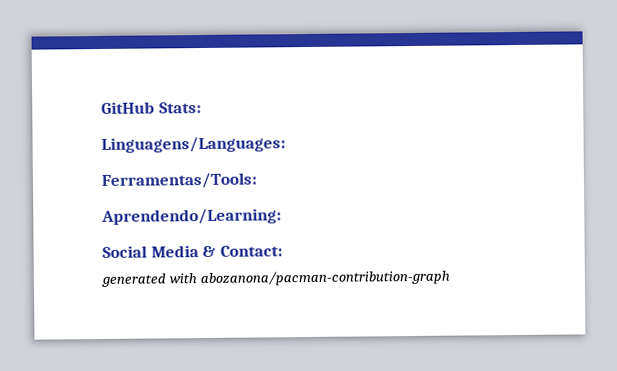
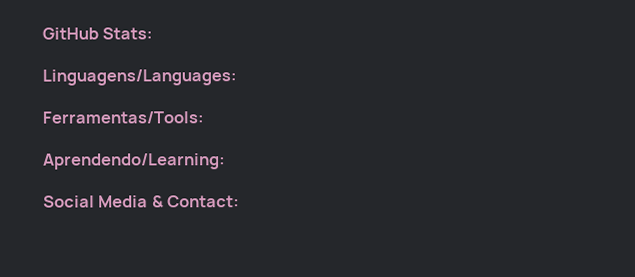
[101,269,450,287] // generated with abozanona/pacman-contribution-graph -> (241, 201) none

